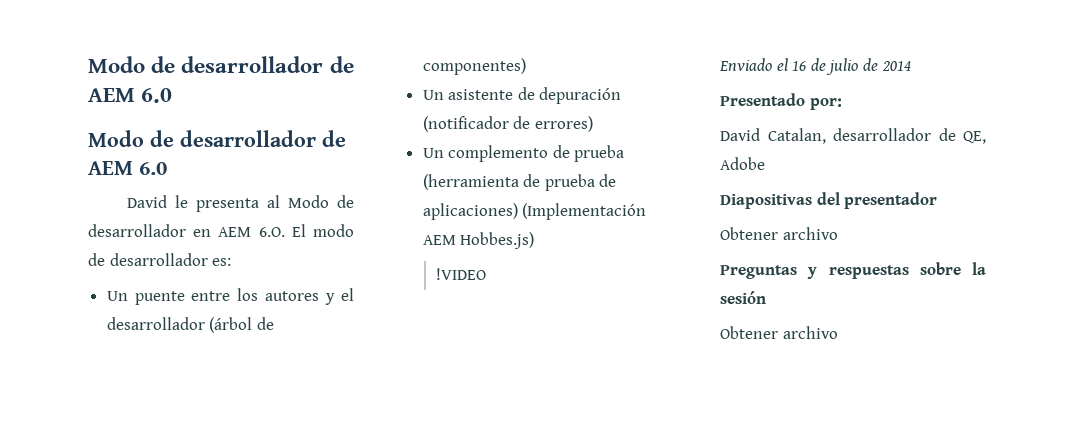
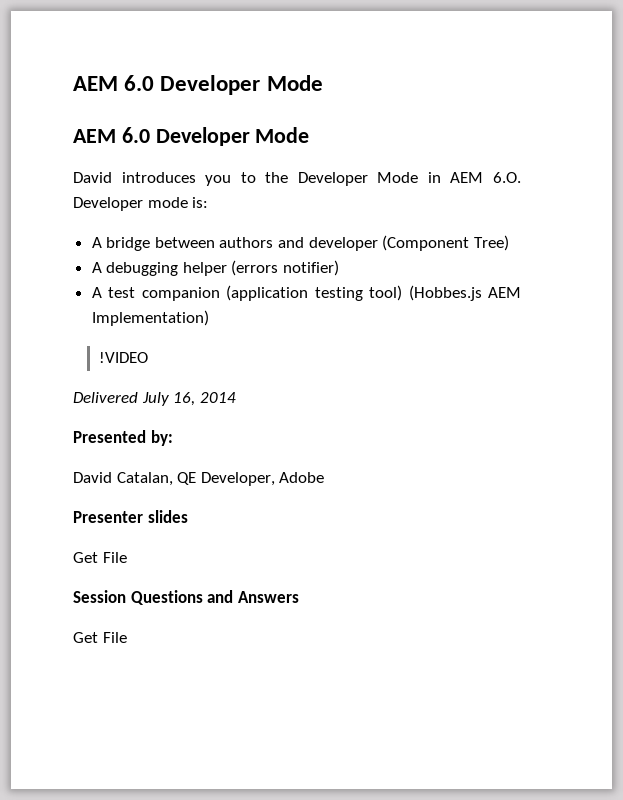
[88,56,354,73] [88,88,173,103] [88,130,346,147] [88,161,167,175] [126,195,354,212] [88,224,354,237] [88,253,232,266] [106,288,354,305] [106,317,274,333] [422,58,526,75] [422,87,622,104] [422,116,593,132] [422,145,625,162] [422,174,617,191] [422,203,647,220] [422,232,535,249] [435,268,486,280] [719,58,878,75] Modo de desarrollador de AEM 6.0 // Modo de desarrollador de AEM 6.0 // David le presenta al Modo de desarrollador en AEM 6.O. El modo de desarrollador es: // Un puente entre los autores y el desarrollador (árbol de componentes) // Un asistente de depuración (notificador de errores) // Un complemento de prueba (herramienta de prueba de aplicaciones) (Implementación AEM Hobbes.js) // !VIDEO // Enviado el 16 de julio de -> [73,75,323,95] [73,127,310,146] [73,172,521,186] [73,197,209,211] [91,235,509,251] [91,260,340,276] [91,285,521,301] [91,310,209,326] [98,352,148,363] [73,392,196,406] AEM 6.0 Developer Mode // AEM 6.0 Developer Mode // David introduces you to the Developer Mode in AEM 6.O. Developer mode is: // A bridge between authors and developer (Component Tree) // A debugging helper (errors notifier) // A test companion (application testing tool) (Hobbes.js AEM Implementation) // !VIDEO // Delivered July 16,
[720,93,842,110] Presentado por: -> [73,430,173,446] Presented by:
[833,128,986,144] [720,157,765,170] [720,192,938,209] [720,227,838,240] [720,262,986,279] [720,291,766,304] [720,326,838,339] desarrollador de QE, Adobe // Diapositivas del presentador // Obtener archivo // Preguntas y respuestas sobre la sesión // Obtener archivo -> [177,472,325,486] [73,510,188,523] [73,552,127,563] [73,590,299,605] [73,632,127,643] QE Developer, Adobe // Presenter slides // Get File // Session Questions and Answers // Get File

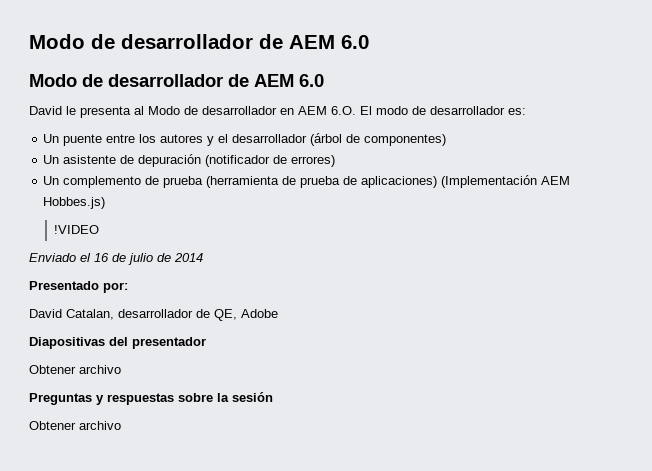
[73,75,323,95] [73,127,310,146] [73,172,521,186] [73,197,209,211] [91,235,509,251] [91,260,340,276] [91,285,521,301] [91,310,209,326] [98,352,148,363] [73,392,196,406] AEM 6.0 Developer Mode // AEM 6.0 Developer Mode // David introduces you to the Developer Mode in AEM 6.O. Developer mode is: // A bridge between authors and developer (Component Tree) // A debugging helper (errors notifier) // A test companion (application testing tool) (Hobbes.js AEM Implementation) // !VIDEO // Delivered July 16, -> [29,34,369,49] [29,74,324,87] [29,106,526,118] [43,133,447,146] [43,154,336,167] [43,175,571,188] [43,197,106,209] [53,225,99,234] [29,253,171,265] Modo de desarrollador de AEM 6.0 // Modo de desarrollador de AEM 6.0 // David le presenta al Modo de desarrollador en AEM 6.O. El modo de desarrollador es: // Un puente entre los autores y el desarrollador (árbol de componentes) // Un asistente de depuración (notificador de errores) // Un complemento de prueba (herramienta de prueba de aplicaciones) (Implementación AEM Hobbes.js) // !VIDEO // Enviado el 16 de julio de
[73,430,173,446] Presented by: -> [29,281,128,293] Presentado por:
[177,472,325,486] [73,510,188,523] [73,552,127,563] [73,590,299,605] [73,632,127,643] QE Developer, Adobe // Presenter slides // Get File // Session Questions and Answers // Get File -> [118,309,278,321] [29,337,206,349] [29,365,121,374] [29,392,273,405] [29,421,121,430] desarrollador de QE, Adobe // Diapositivas del presentador // Obtener archivo // Preguntas y respuestas sobre la sesión // Obtener archivo

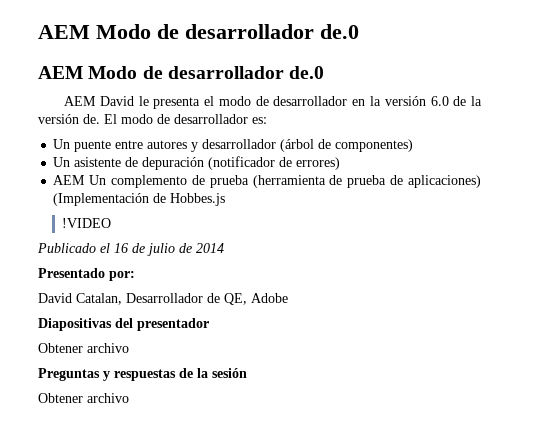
[29,34,369,49] [29,74,324,87] Modo de desarrollador de AEM 6.0 // Modo de desarrollador de AEM 6.0 // -> [38,24,359,39] [38,66,325,79] [64,96,97,106] AEM Modo de desarrollador de.0 // AEM Modo de desarrollador de.0 // AEM
[134,106,180,115] al Modo -> [204,96,251,106] el modo
[298,106,356,115] AEM 6.O. -> [369,96,482,106] [38,114,100,124] la versión 6.0 de la versión de.
[139,134,157,143] los -> (144, 144) none
[218,134,229,143] el -> (199, 147) none
(336, 161) none -> [53,175,86,185] AEM
[541,176,571,185] [43,197,106,209] AEM Hobbes.js) -> [153,193,226,206] de Hobbes.js
[29,253,76,262] Enviado -> [37,243,96,253] Publicado
[118,309,193,318] desarrollador -> [126,293,203,303] Desarrollador
[178,393,213,402] sobre -> [179,368,193,378] de

